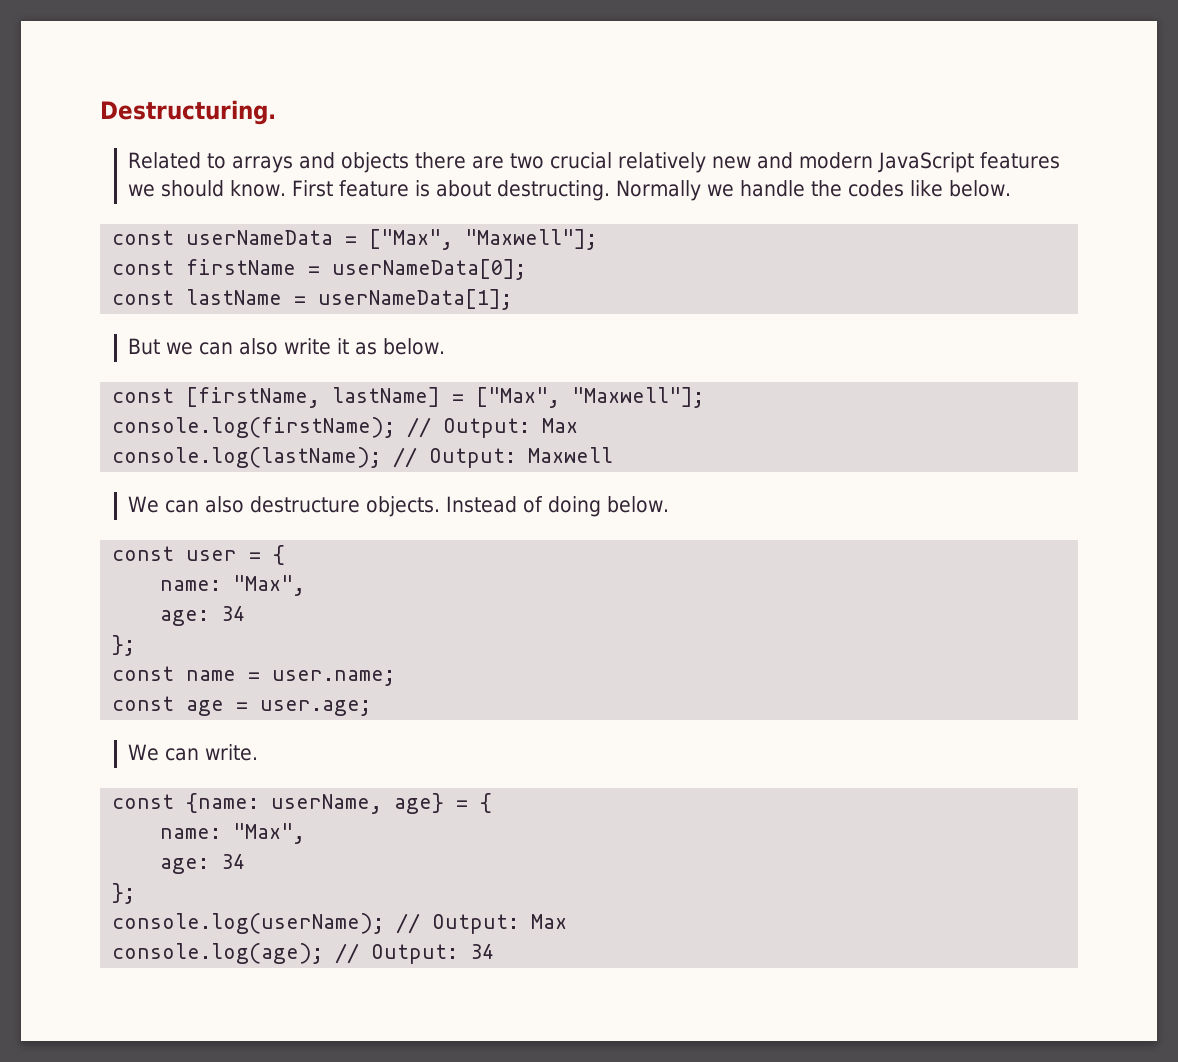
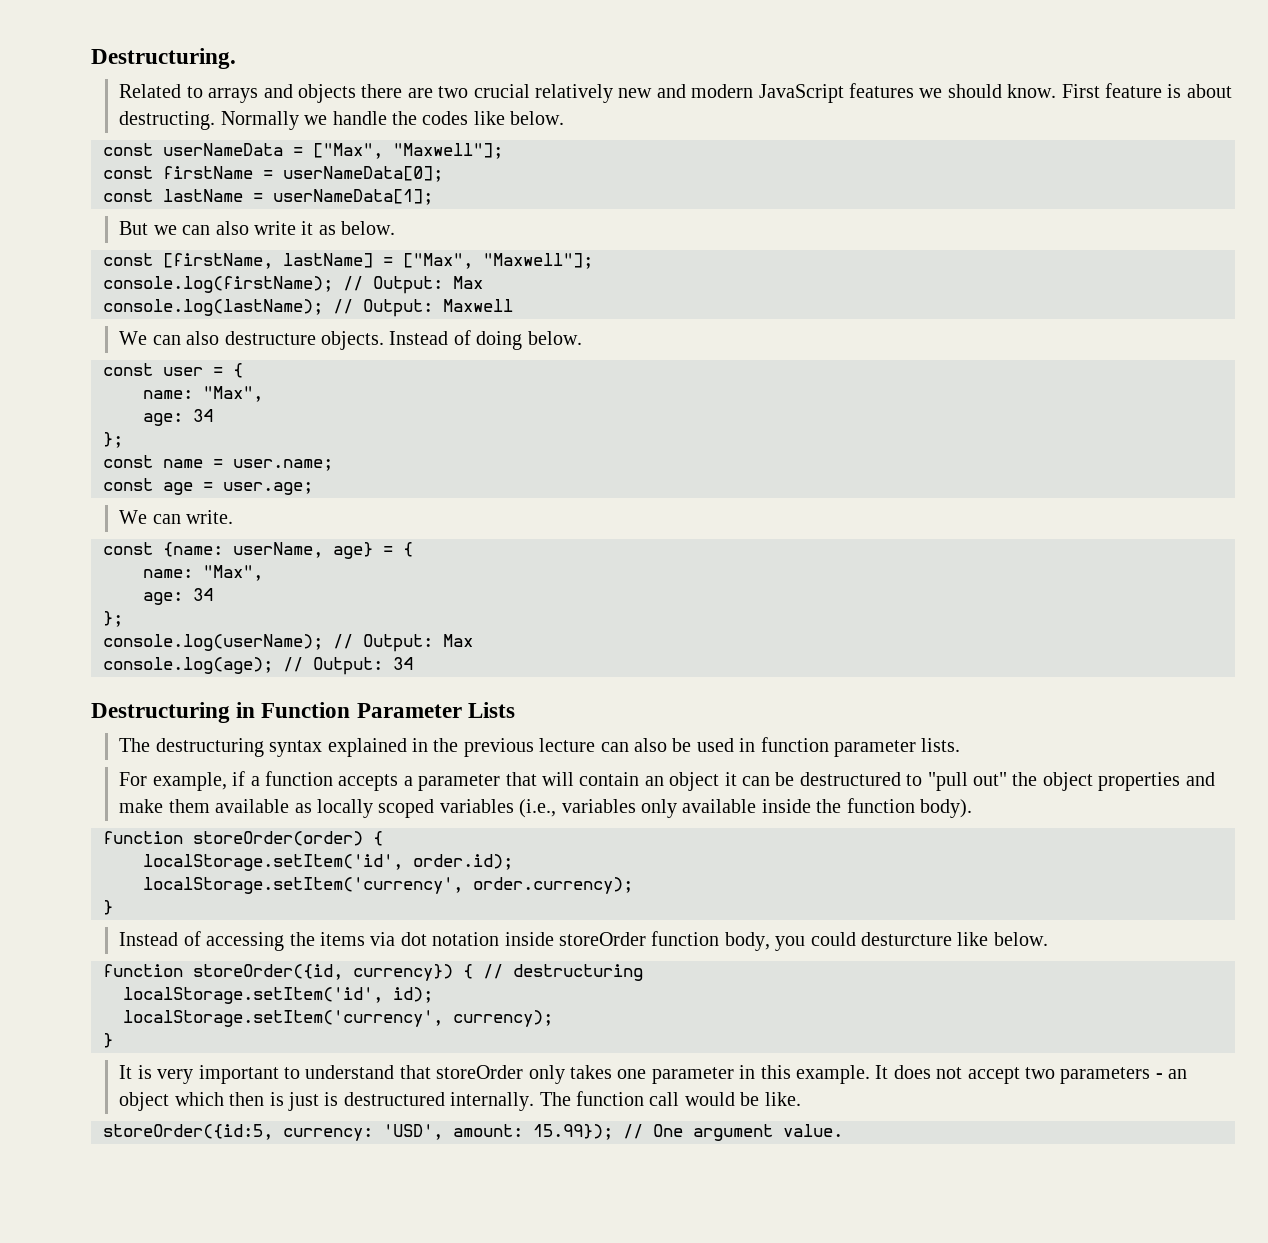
(495, 951) none -> [91,702,515,723] [119,737,961,757] [119,771,1215,791] [119,798,973,818] [103,831,383,846] [143,854,513,871] [143,877,633,894] [103,900,113,915] [119,931,1048,951] [103,964,643,981] [123,987,433,1004] [123,1010,553,1027] [103,1033,113,1048] [119,1065,1188,1084] [119,1091,801,1111] [103,1124,843,1141] // Destructuring in Function Parameter Lists // The destructuring syntax explained in the previous lecture can also be used in function parameter lists. // For example, if a function accepts a parameter that will contain an object it can be destructured to "pull out" the object properties and make them available as locally scoped variables (i.e., variables only available inside the function body). // function storeOrder(order) { // localStorage.setItem('id', order.id); // localStorage.setItem('currency', order.currency); // } // Instead of accessing the items via dot notation inside storeOrder function body, you could desturcture like below. // function storeOrder({id, currency}) { // destructuring // localStorage.setItem('id', id); // localStorage.setItem('currency', currency); // } // It is very important to understand that storeOrder only takes one parameter in this example. It does not accept two parameters - an object which then is just is destructured internally. The function call would be like. // storeOrder({id:5, currency: 'USD', amount: 15.99}); // One argument value.

